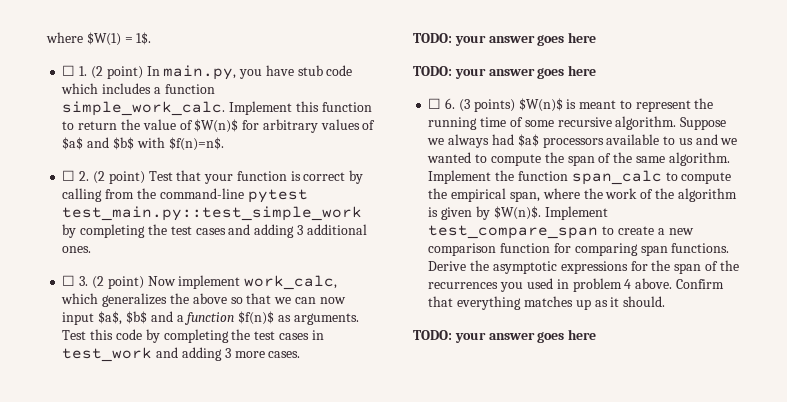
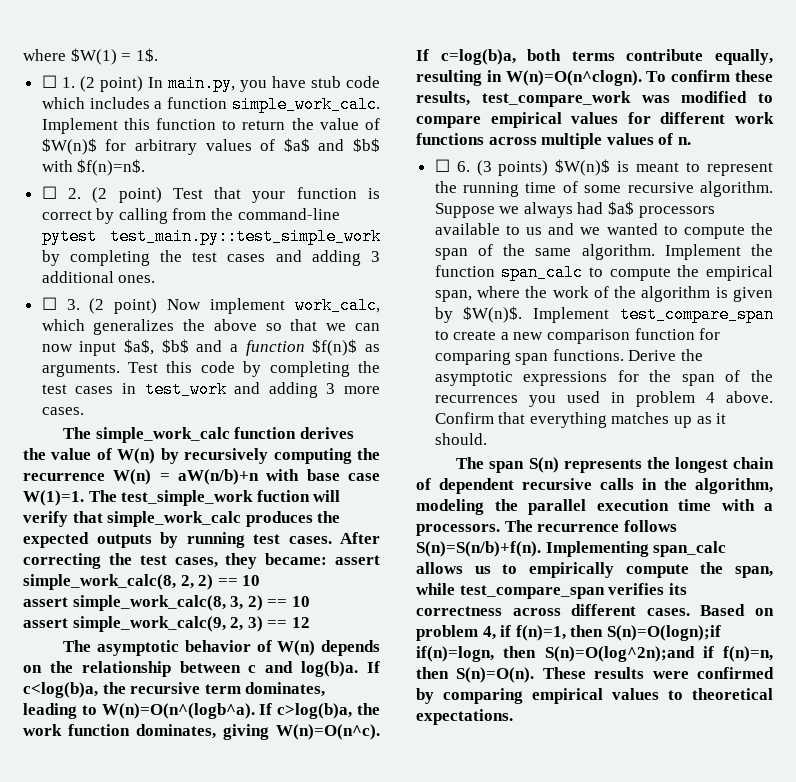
[413,32,597,46] [413,65,597,79] TODO: your answer goes here // TODO: your answer goes here -> [63,427,355,443] [23,448,380,464] [23,469,380,485] [23,490,341,506] [23,511,341,527] [23,532,380,548] [23,553,380,569] [23,574,261,590] [23,595,310,611] [23,616,310,632] [63,640,380,656] [23,661,380,677] [23,682,326,698] [23,703,381,719] [23,724,380,740] [416,49,773,65] [416,70,773,86] [416,91,773,107] [416,112,774,128] [416,133,691,149] The simple_work_calc function derives the value of W(n) by recursively computing the recurrence W(n) = aW(n/b)+n with base case W(1)=1. The test_simple_work fuction will verify that simple_work_calc produces the expected outputs by running test cases. After correcting the test cases, they became: assert simple_work_calc(8, 2, 2) == 10 // assert simple_work_calc(8, 3, 2) == 10 // assert simple_work_calc(9, 2, 3) == 12 // The asymptotic behavior of W(n) depends on the relationship between c and log(b)a. If c<log(b)a, the recursive term dominates, leading to W(n)=O(n^(logb^a). If c>log(b)a, the work function dominates, giving W(n)=O(n^c). If c=log(b)a, both terms contribute equally, resulting in W(n)=O(n^clogn). To confirm these results, test_compare_work was modified to compare empirical values for different work functions across multiple values of n.
[413,329,597,343] TODO: your answer goes here -> [456,457,774,473] [416,478,773,494] [416,499,773,515] [416,520,677,536] [416,541,727,557] [416,562,773,578] [416,583,687,599] [416,604,774,616] [416,625,721,641] [416,646,773,662] [416,667,774,683] [416,688,773,704] [416,709,513,725] The span S(n) represents the longest chain of dependent recursive calls in the algorithm, modeling the parallel execution time with a processors. The recurrence follows S(n)=S(n/b)+f(n). Implementing span_calc allows us to empirically compute the span, while test_compare_span verifies its correctness across different cases. Based on problem 4, if f(n)=1, then S(n)=O(logn);if if(n)=logn, then S(n)=O(log^2n);and if f(n)=n, then S(n)=O(n). These results were confirmed by comparing empirical values to theoretical expectations.

